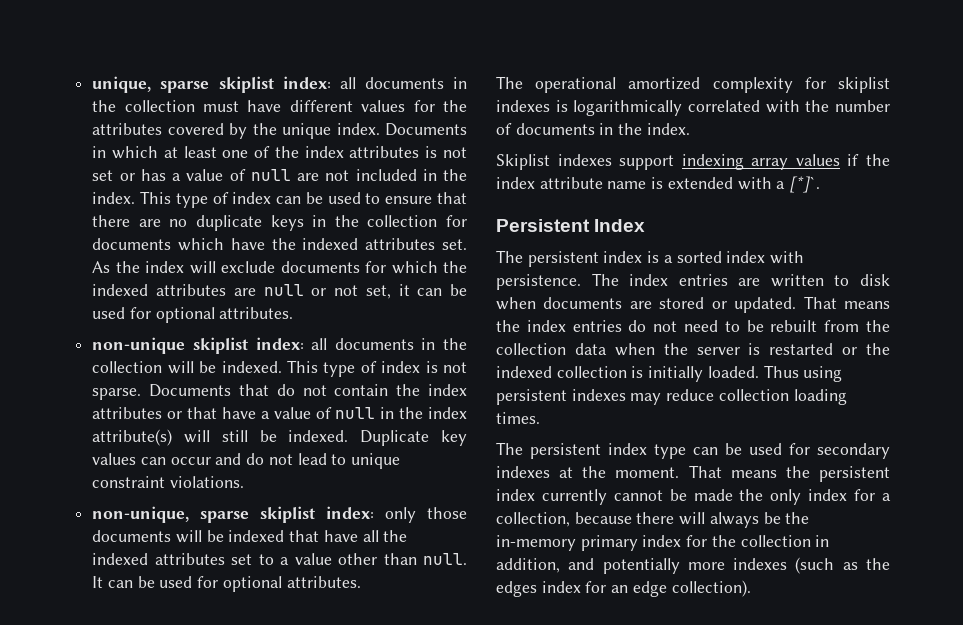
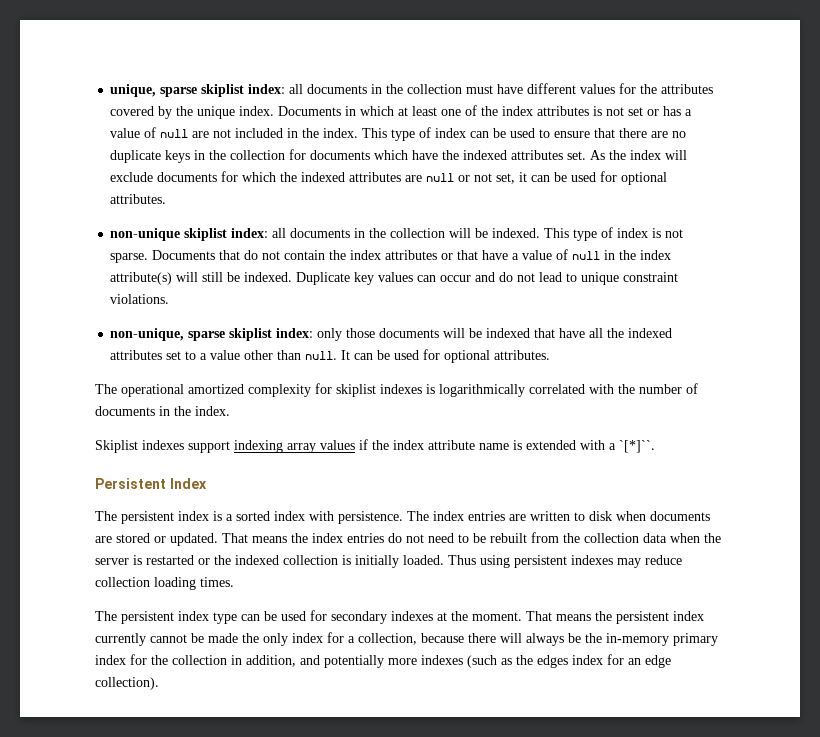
[789,176,821,193] [*]`. -> [619,440,655,453] `[*]``.

